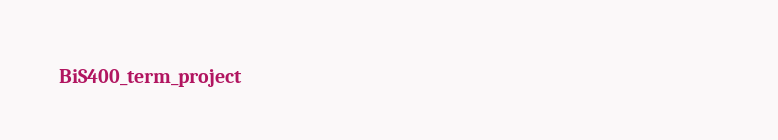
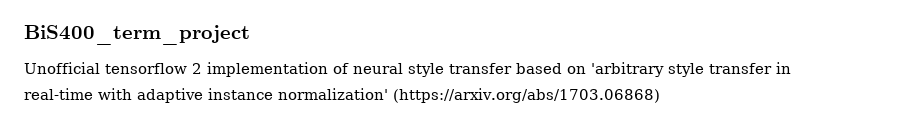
(242, 78) none -> [24,62,791,77] [24,88,660,103] // Unofficial tensorflow 2 implementation of neural style transfer based on 'arbitrary style transfer in real-time with adaptive instance normalization' (https://arxiv.org/abs/1703.06868)

